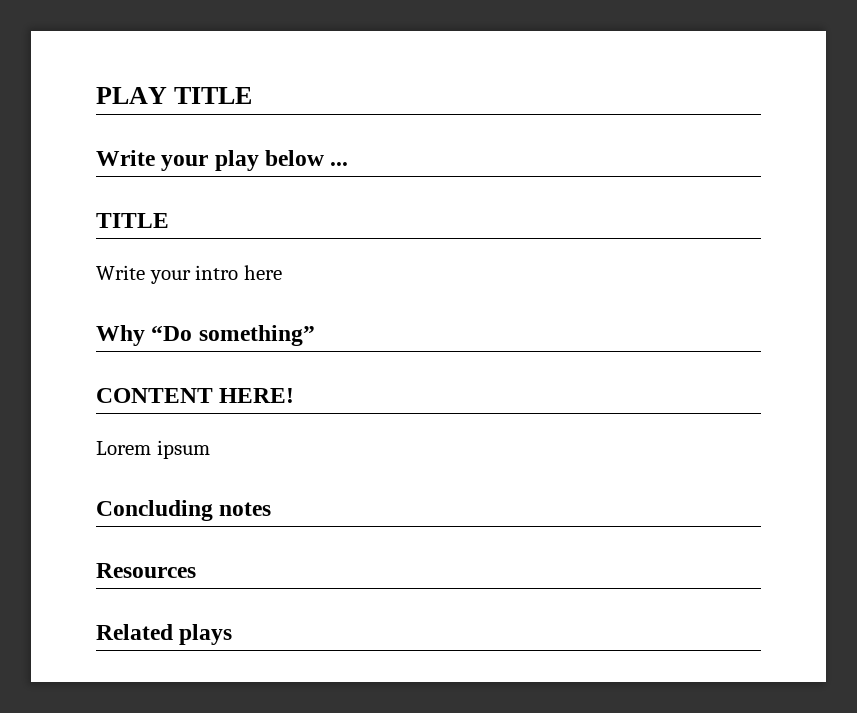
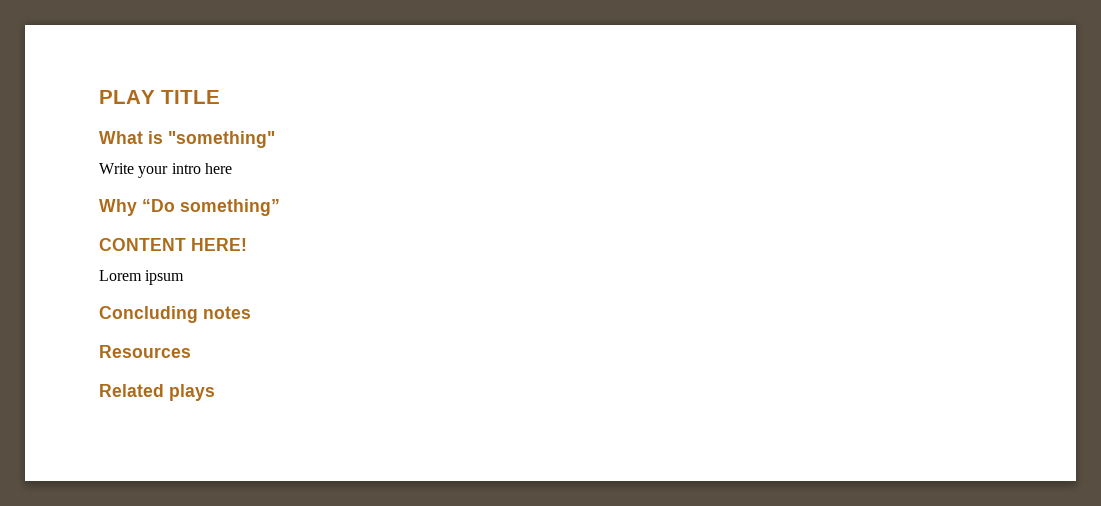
[96,150,349,171] [96,213,169,228] Write your play below ... // TITLE -> [99,131,275,148] What is "something"

